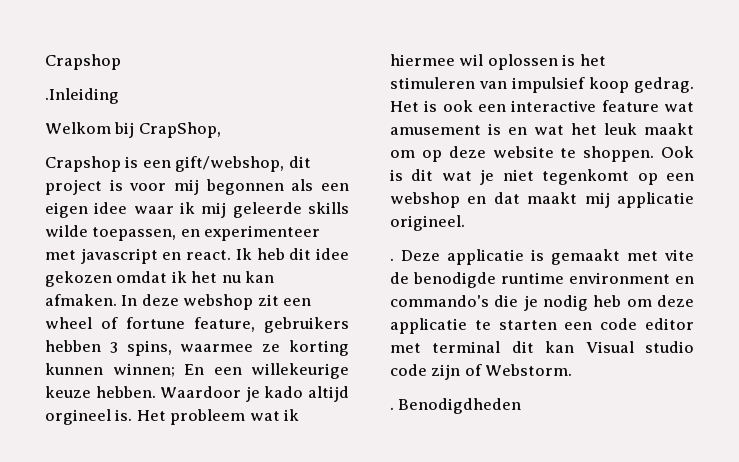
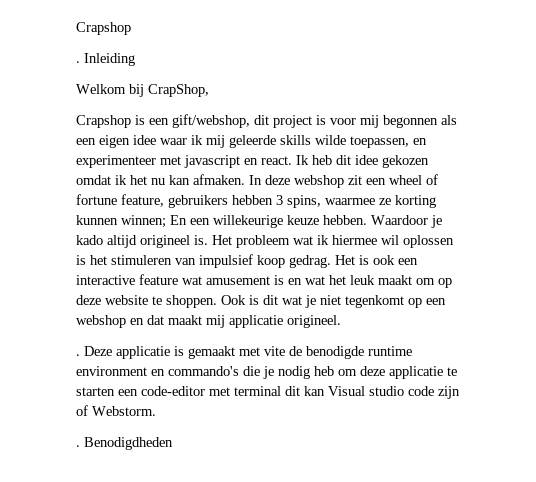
[45,88,119,104] .Inleiding -> [76,53,135,66] . Inleiding
[45,409,111,425] orgineel -> [140,235,190,248] origineel
[600,318,694,330] code editor -> [141,386,205,396] code-editor

